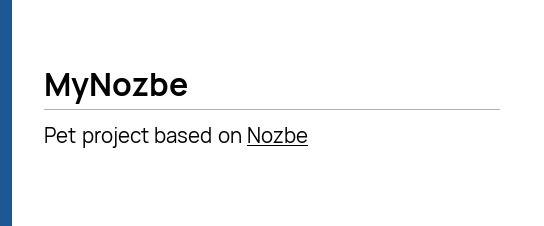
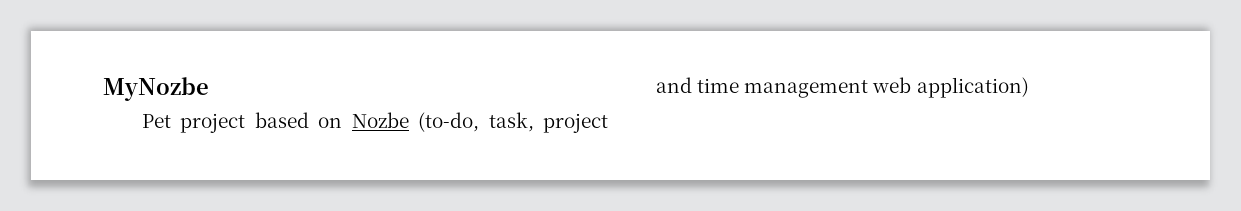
(309, 135) none -> [418,112,608,133] [656,77,1029,98] (to-do, task, project and time management web application)

